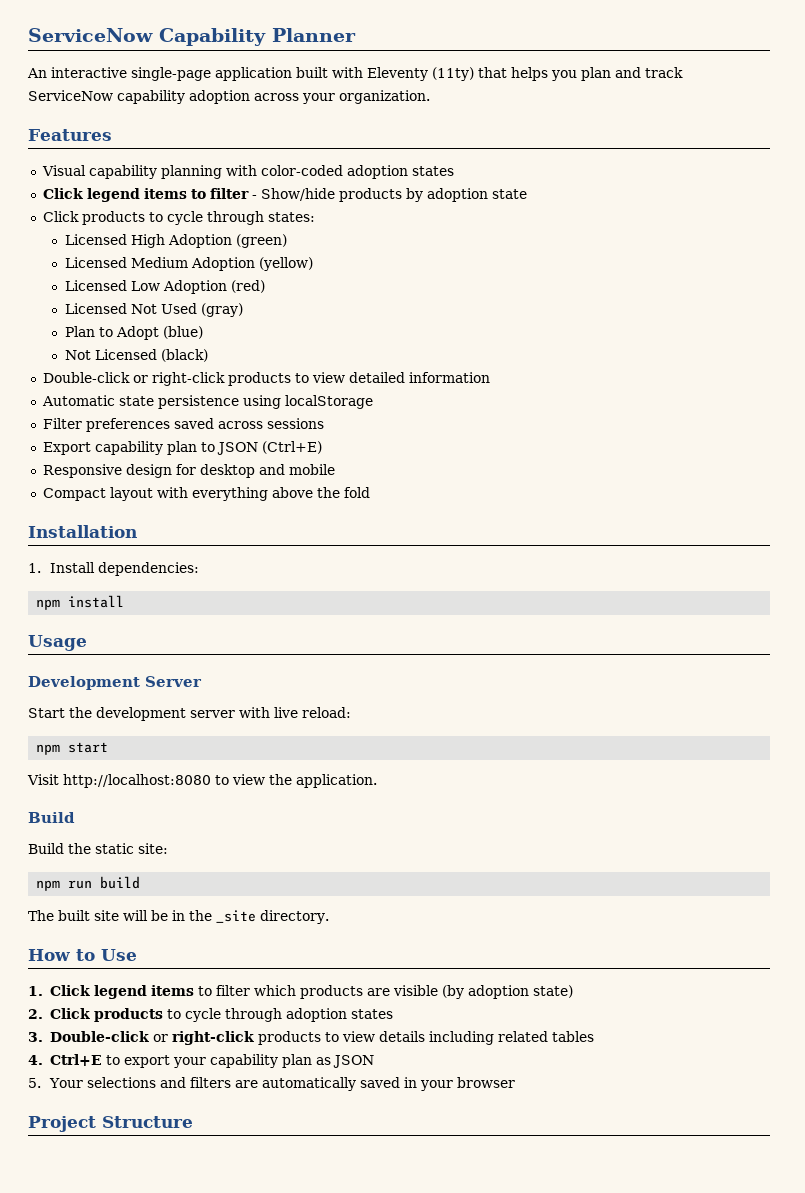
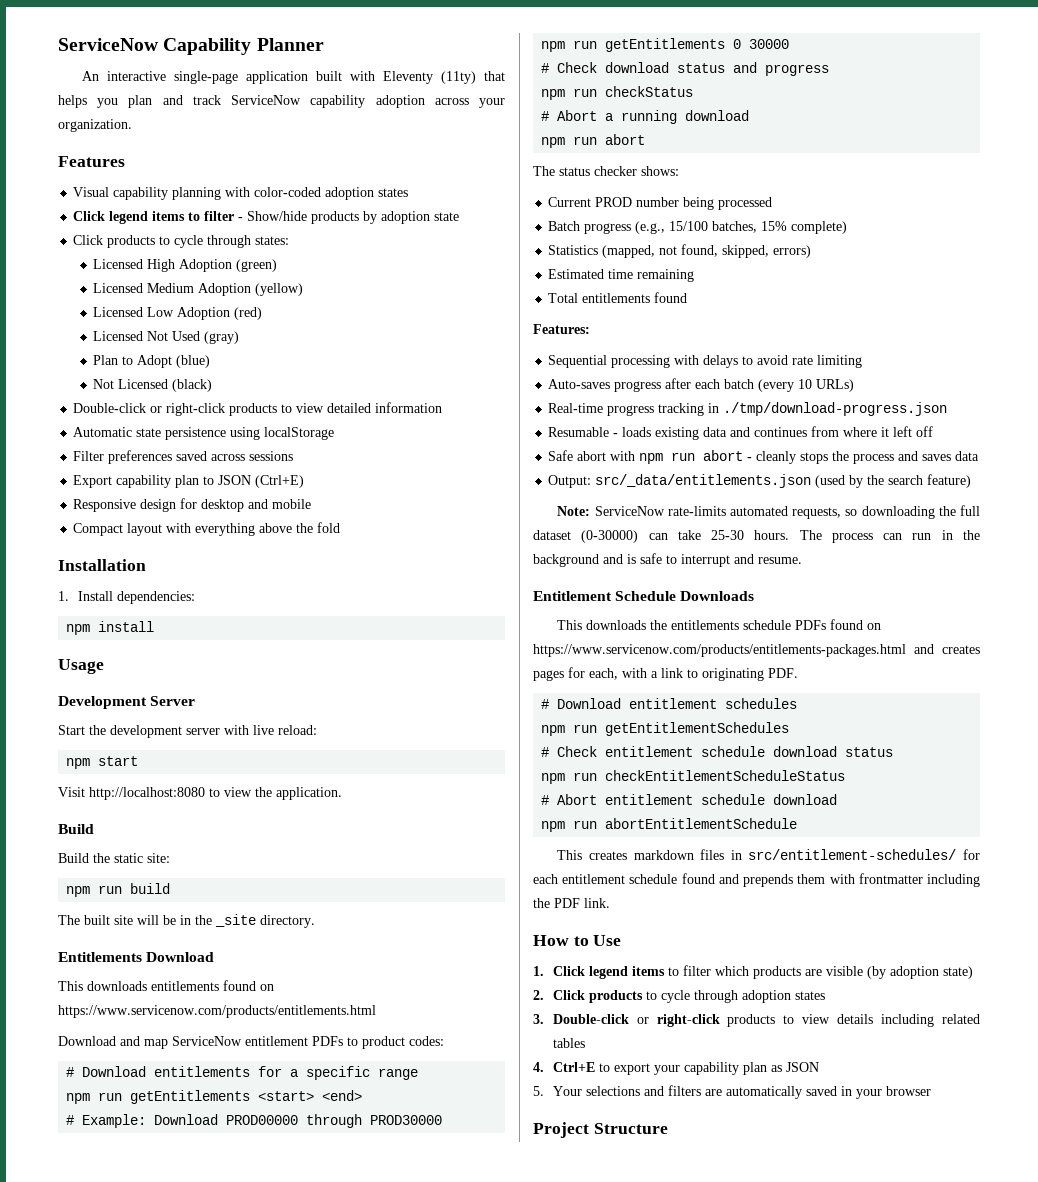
(329, 917) none -> [58,952,215,962] [58,980,274,991] [58,1005,376,1018] [58,1036,444,1049] [66,1066,419,1080] [66,1090,363,1104] [66,1114,443,1128] [541,38,790,52] [541,62,830,76] [541,86,694,100] [541,110,750,124] [541,134,646,148] [533,166,679,176] [548,197,773,210] [548,221,848,234] [548,244,812,258] [548,269,695,282] [548,292,688,303] [533,324,590,334] [548,355,863,368] [548,378,855,392] [548,402,948,416] [548,426,934,440] [548,450,980,464] [548,474,972,488] [557,505,980,519] [533,530,980,543] [533,553,802,567] [533,591,755,601] [557,619,882,630] [533,644,980,657] [533,667,798,681] [541,698,798,709] [541,722,790,736] [541,746,894,757] [541,770,846,784] [541,794,838,805] [541,818,798,832] [557,849,980,860] [533,873,980,887] [533,898,610,908] // Entitlements Download // This downloads entitlements found on https://www.servicenow.com/products/entitlements.html // Download and map ServiceNow entitlement PDFs to product codes: // # Download entitlements for a specific range // npm run getEntitlements <start> <end> // # Example: Download PROD00000 through PROD30000 // npm run getEntitlements 0 30000 // # Check download status and progress // npm run checkStatus // # Abort a running download // npm run abort // The status checker shows: // Current PROD number being processed // Batch progress (e.g., 15/100 batches, 15% complete) // Statistics (mapped, not found, skipped, errors) // Estimated time remaining // Total entitlements found // Features: // Sequential processing with delays to avoid rate limiting // Auto-saves progress after each batch (every 10 URLs) // Real-time progress tracking in ./tmp/download-progress.json // Resumable - loads existing data and continues from where it left off // Safe abort with npm run abort - cleanly stops the process and saves data // Output: src/_data/entitlements.json (used by the search feature) // Note: ServiceNow rate-limits automated requests, so downloading the full dataset (0-30000) can take 25-30 hours. The process can run in the background and is safe to interrupt and resume. // Entitlement Schedule Downloads // This downloads the entitlements schedule PDFs found on https://www.servicenow.com/products/entitlements-packages.html and creates pages for each, with a link to originating PDF. // # Download entitlement schedules // npm run getEntitlementSchedules // # Check entitlement schedule download status // npm run checkEntitlementScheduleStatus // # Abort entitlement schedule download // npm run abortEntitlementSchedule // This creates markdown files in src/entitlement-schedules/ for each entitlement schedule found and prepends them with frontmatter including the PDF link.

